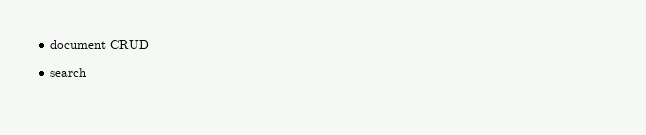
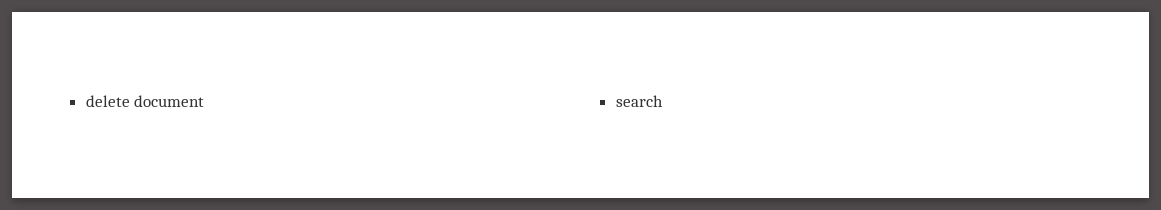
(50, 44) none -> [85,95,130,107] delete
[110,40,150,49] CRUD -> (205, 101) none

